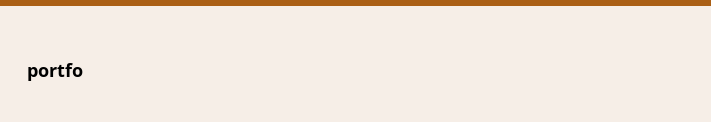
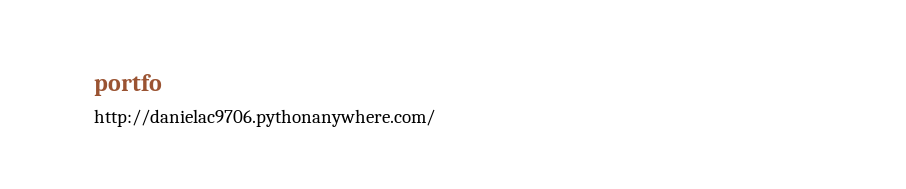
(83, 72) none -> [94,109,435,127] // http://danielac9706.pythonanywhere.com/

